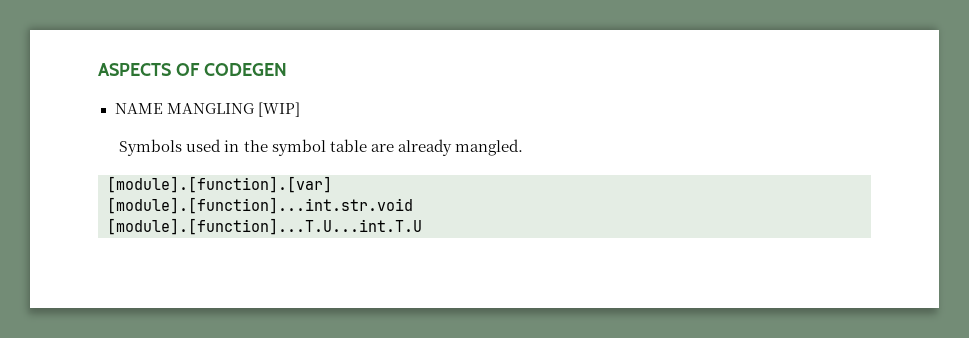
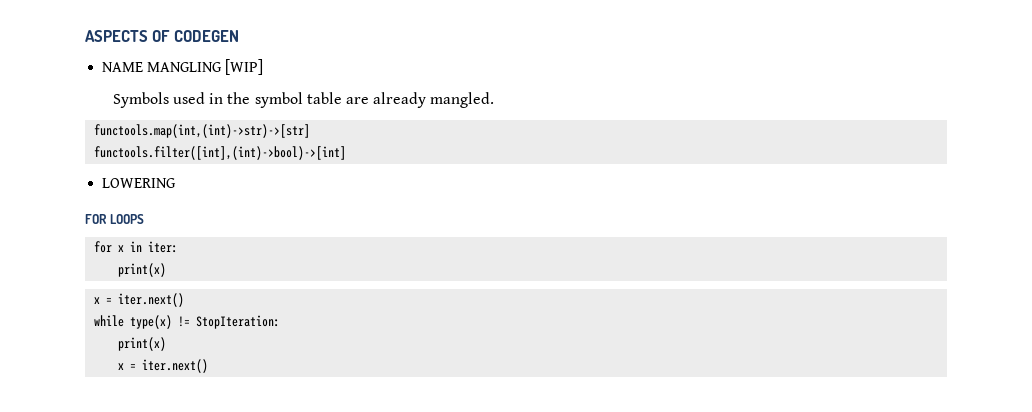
[107,176,332,193] [107,197,413,214] [107,218,422,235] [module].[function].[var] // [module].[function]...int.str.void // [module].[function]...T.U...int.T.U -> [94,124,311,138] [94,146,347,160] [102,178,177,188] [85,214,144,224] [94,241,179,253] [118,263,167,277] [94,293,185,307] [94,315,281,329] [118,337,167,351] [118,359,209,373] functools.map(int,(int)->str)->[str] // functools.filter([int],(int)->bool)->[int] // LOWERING // FOR LOOPS // for x in iter: // print(x) // x = iter.next() // while type(x) != StopIteration: // print(x) // x = iter.next()

